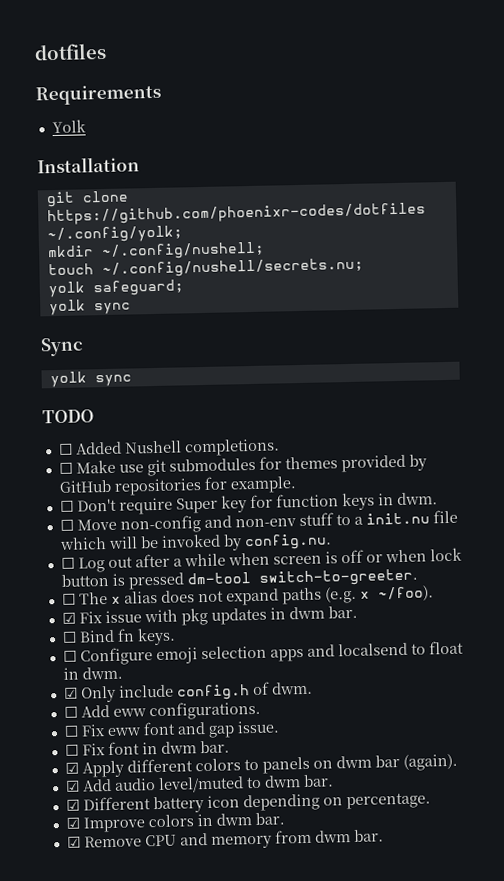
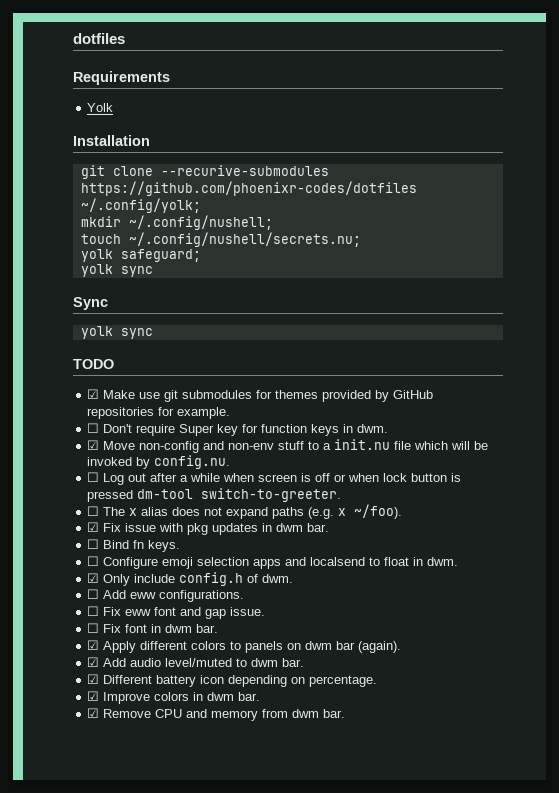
(129, 196) none -> [160,165,329,176] --recurive-submodules
[58,438,280,457] [58,462,73,474] ☐ Added Nushell completions. // ☐ -> [87,389,100,399] ☑
[59,519,74,531] ☐ -> [87,440,100,450] ☑

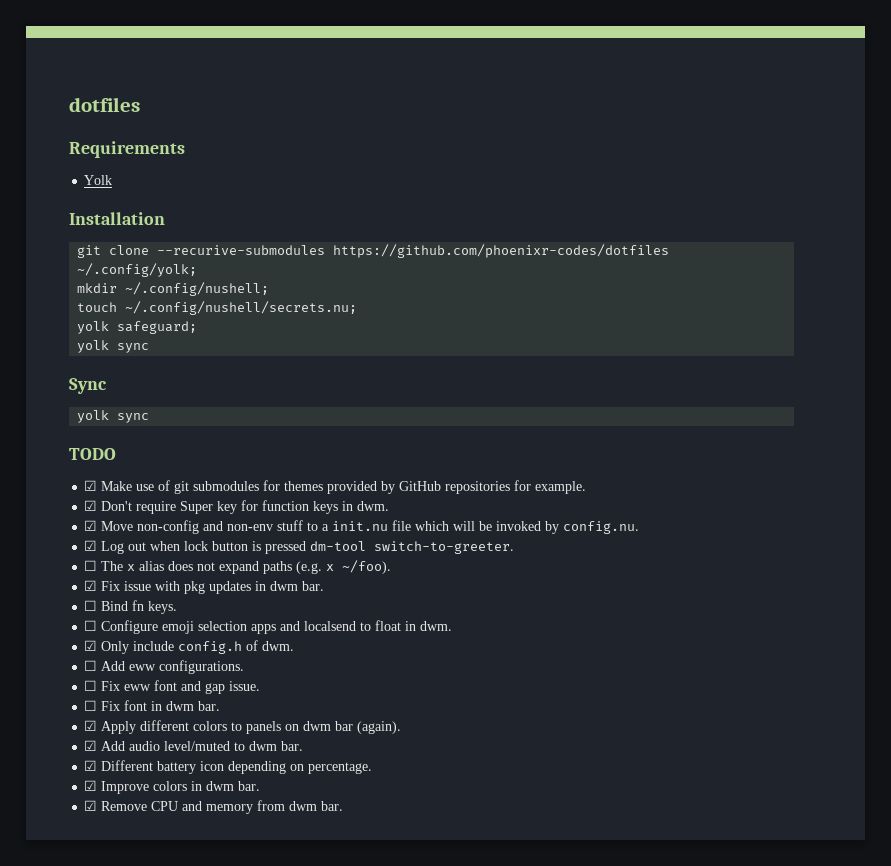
(161, 395) none -> [158,480,171,491] of
[87,423,100,433] ☐ -> [84,500,98,511] ☑
[87,472,100,482] ☐ -> [84,540,98,551] ☑
[150,473,347,482] after a while when screen is off or -> (147, 546) none

